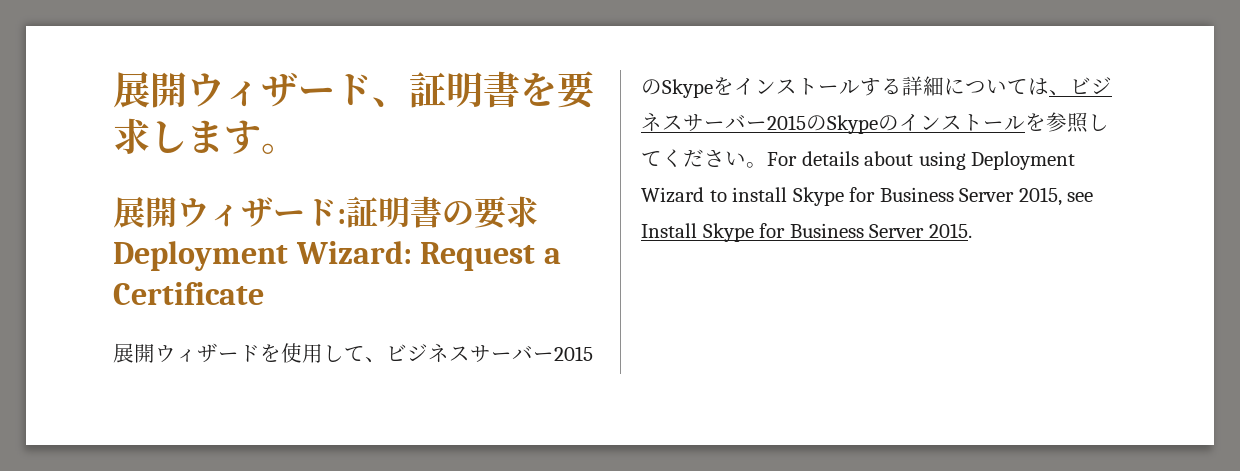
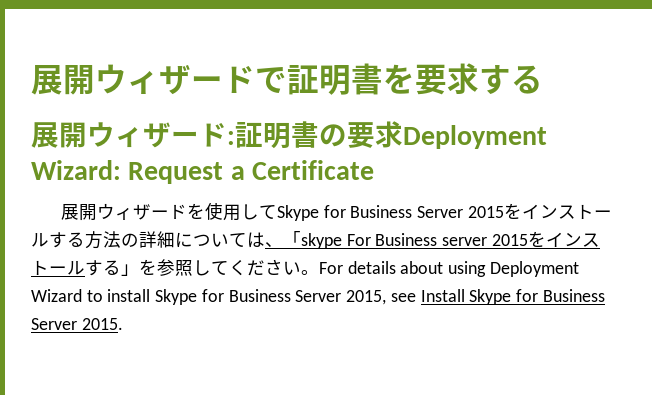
[113,71,409,108] 展開ウィザード、 -> [31,64,287,95] 展開ウィザードで
[150,120,298,154] します。 -> [479,65,543,95] する
[365,343,593,363] [641,77,902,98] 、ビジネスサーバー2015のSkypeをインストールする -> [277,203,612,221] [31,231,139,249] Skype for Business Server 2015をインストールする方法の
[1070,77,1112,94] [641,112,1025,134] ビジネスサーバー2015のSkypeのインストール -> [283,231,600,249] [31,260,139,276] 「skype For Business server 2015をインストールする」

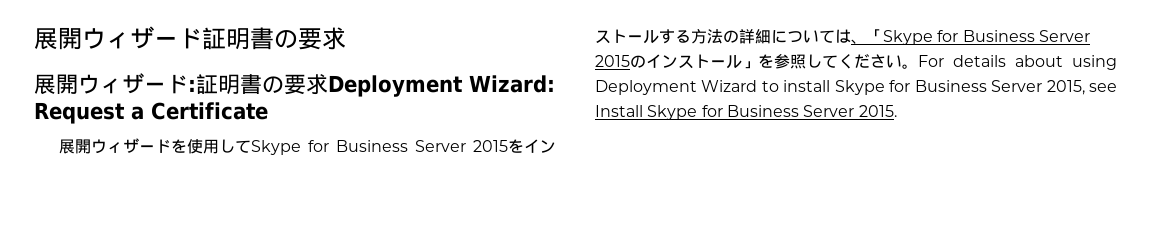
[31,63,543,95] 展開ウィザードで証明書を要求する -> [34,26,346,50] 展開ウィザード証明書の要求
[301,231,600,249] [31,260,121,276] skype For Business server 2015をインストールする -> [883,30,1090,45] [595,54,742,69] Skype for Business Server 2015のインストール

